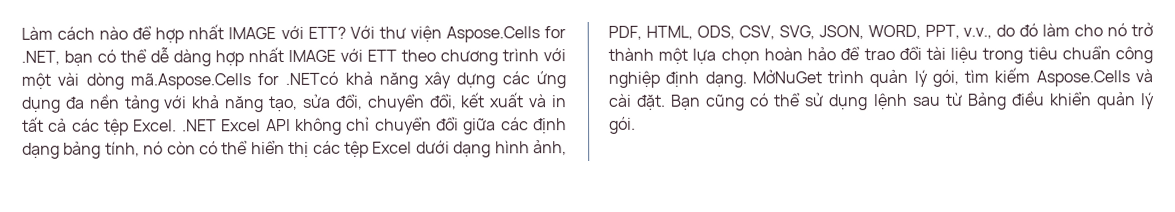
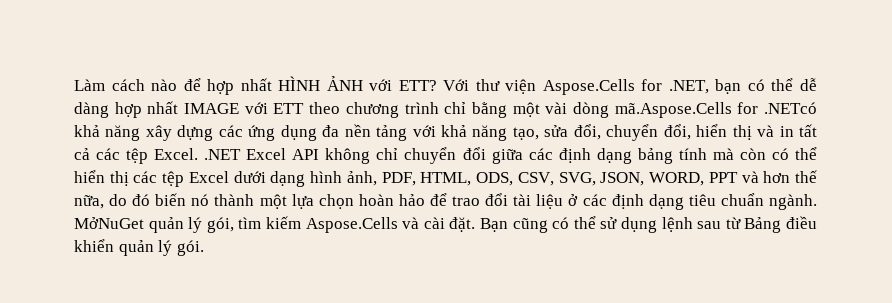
[228,27,277,40] IMAGE -> [278,76,363,91] HÌNH ẢNH
[543,48,566,62] với -> [444,102,507,118] chỉ bằng
[460,92,525,108] kết xuất -> [696,124,752,140] hiển thị
[104,141,164,157] tính, nó -> [678,148,734,160] tính mà
[924,22,1153,39] PPT, v.v., do đó làm cho nó trở -> [708,170,817,183] [74,193,210,209] PPT và hơn thế nữa, do đó biến nó
[982,45,1153,64] [608,69,865,88] trong tiêu chuẩn công nghiệp định dạng. MởNuGet trình -> [568,193,817,210] [74,217,144,229] ở các định dạng tiêu chuẩn ngành. MởNuGet

